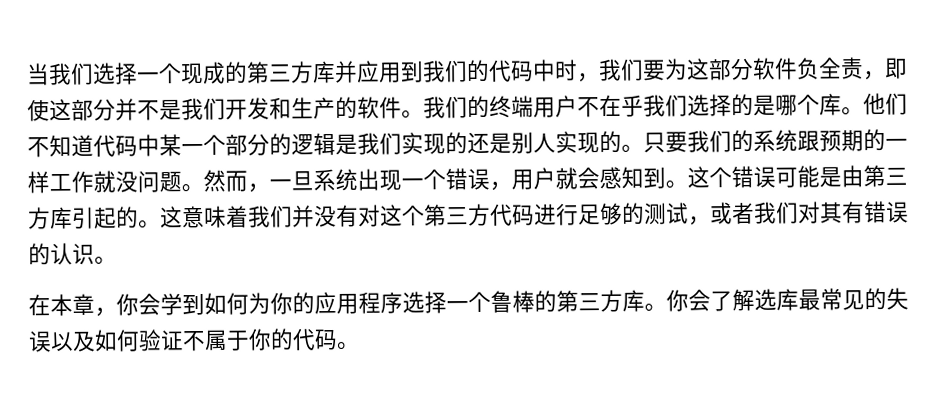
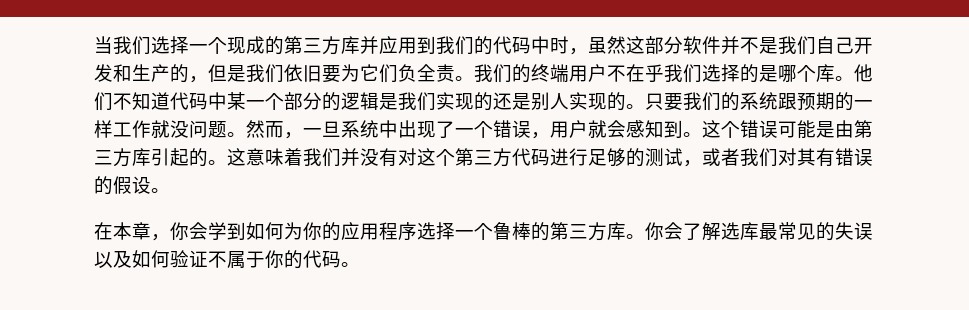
[598,58,688,82] 我们要为 -> [588,36,626,54] 虽然
[796,57,908,81] [27,98,116,122] 负全责，即使这部分 -> (721, 45) none
(226, 108) none -> [816,36,854,54] 自己
[357,96,402,119] 软件 -> [189,64,455,83] ，但是我们依旧要为它们负全责
[357,168,402,191] 出现 -> [379,120,455,138] 中出现了
[50,242,95,266] 认识 -> [113,176,151,194] 假设

